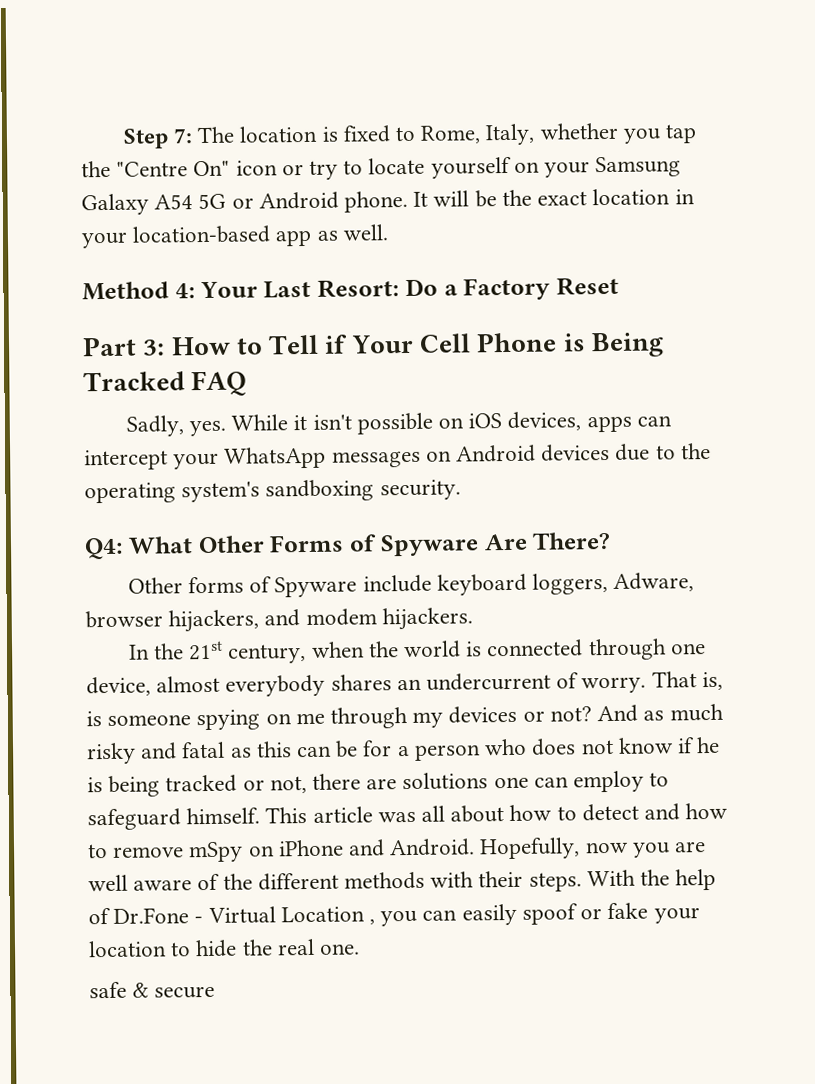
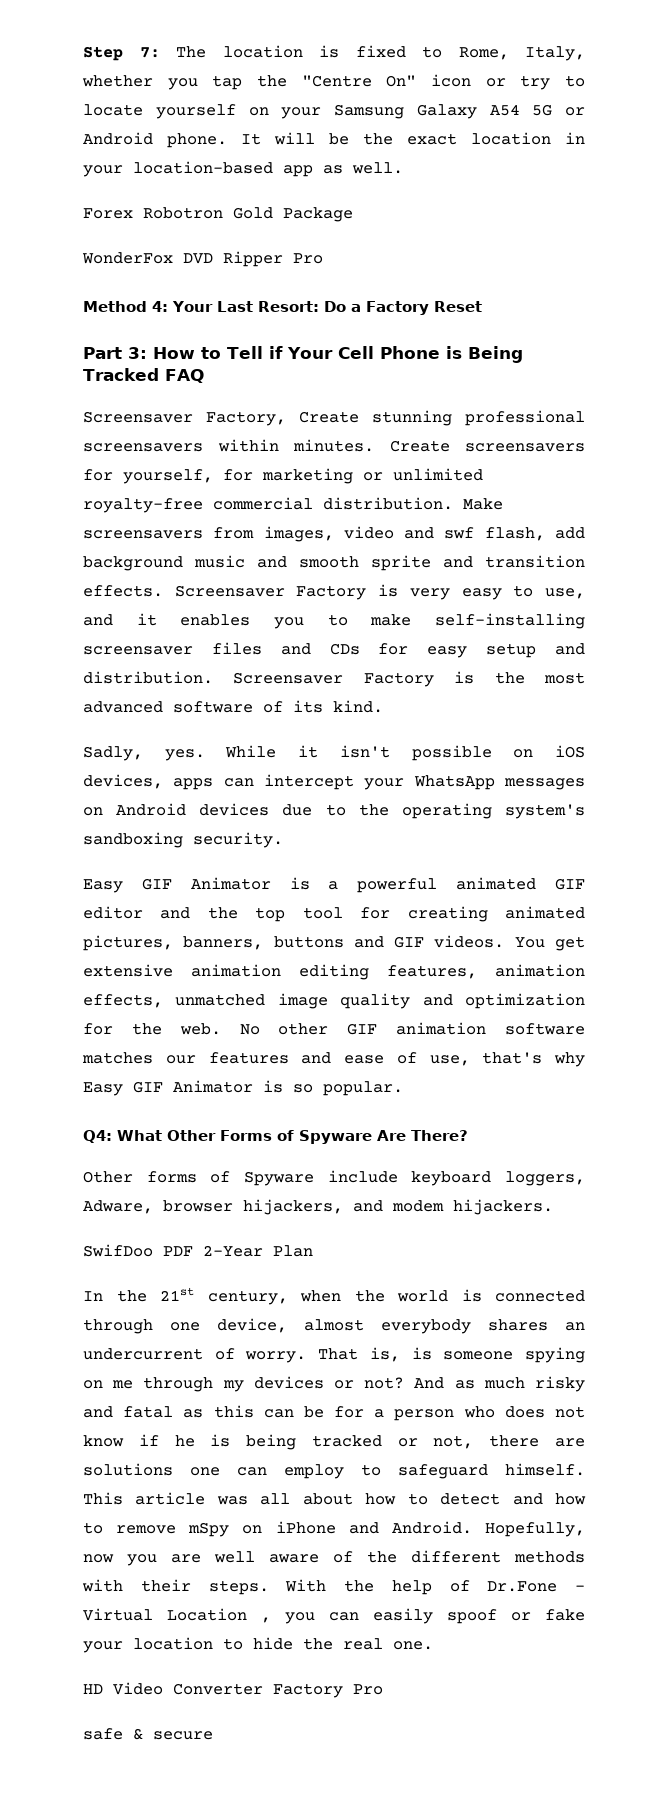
(388, 232) none -> [83,207,353,222] [82,251,323,267] // Forex Robotron Gold Package // WonderFox DVD Ripper Pro
(248, 383) none -> [83,410,585,426] [83,439,585,452] [83,468,483,484] [83,497,503,513] [83,526,585,542] [83,555,585,571] [83,584,585,600] [83,613,585,629] [83,642,585,658] [83,671,585,687] [83,700,383,713] // Screensaver Factory, Create stunning professional screensavers within minutes. Create screensavers for yourself, for marketing or unlimited royalty-free commercial distribution. Make screensavers from images, video and swf flash, add background music and smooth sprite and transition effects. Screensaver Factory is very easy to use, and it enables you to make self-installing screensaver files and CDs for easy setup and distribution. Screensaver Factory is the most advanced software of its kind.
(461, 490) none -> [83,877,585,893] [83,906,585,922] [83,935,585,951] [83,964,585,980] [83,993,585,1009] [83,1022,585,1035] [82,1052,585,1067] [83,1080,403,1096] // Easy GIF Animator is a powerful animated GIF editor and the top tool for creating animated pictures, banners, buttons and GIF videos. You get extensive animation editing features, animation effects, unmatched image quality and optimization for the web. No other GIF animation software matches our features and ease of use, that's why Easy GIF Animator is so popular.
(473, 619) none -> [83,1244,313,1257] // SwifDoo PDF 2-Year Plan
(361, 949) none -> [83,1682,383,1698] // HD Video Converter Factory Pro

